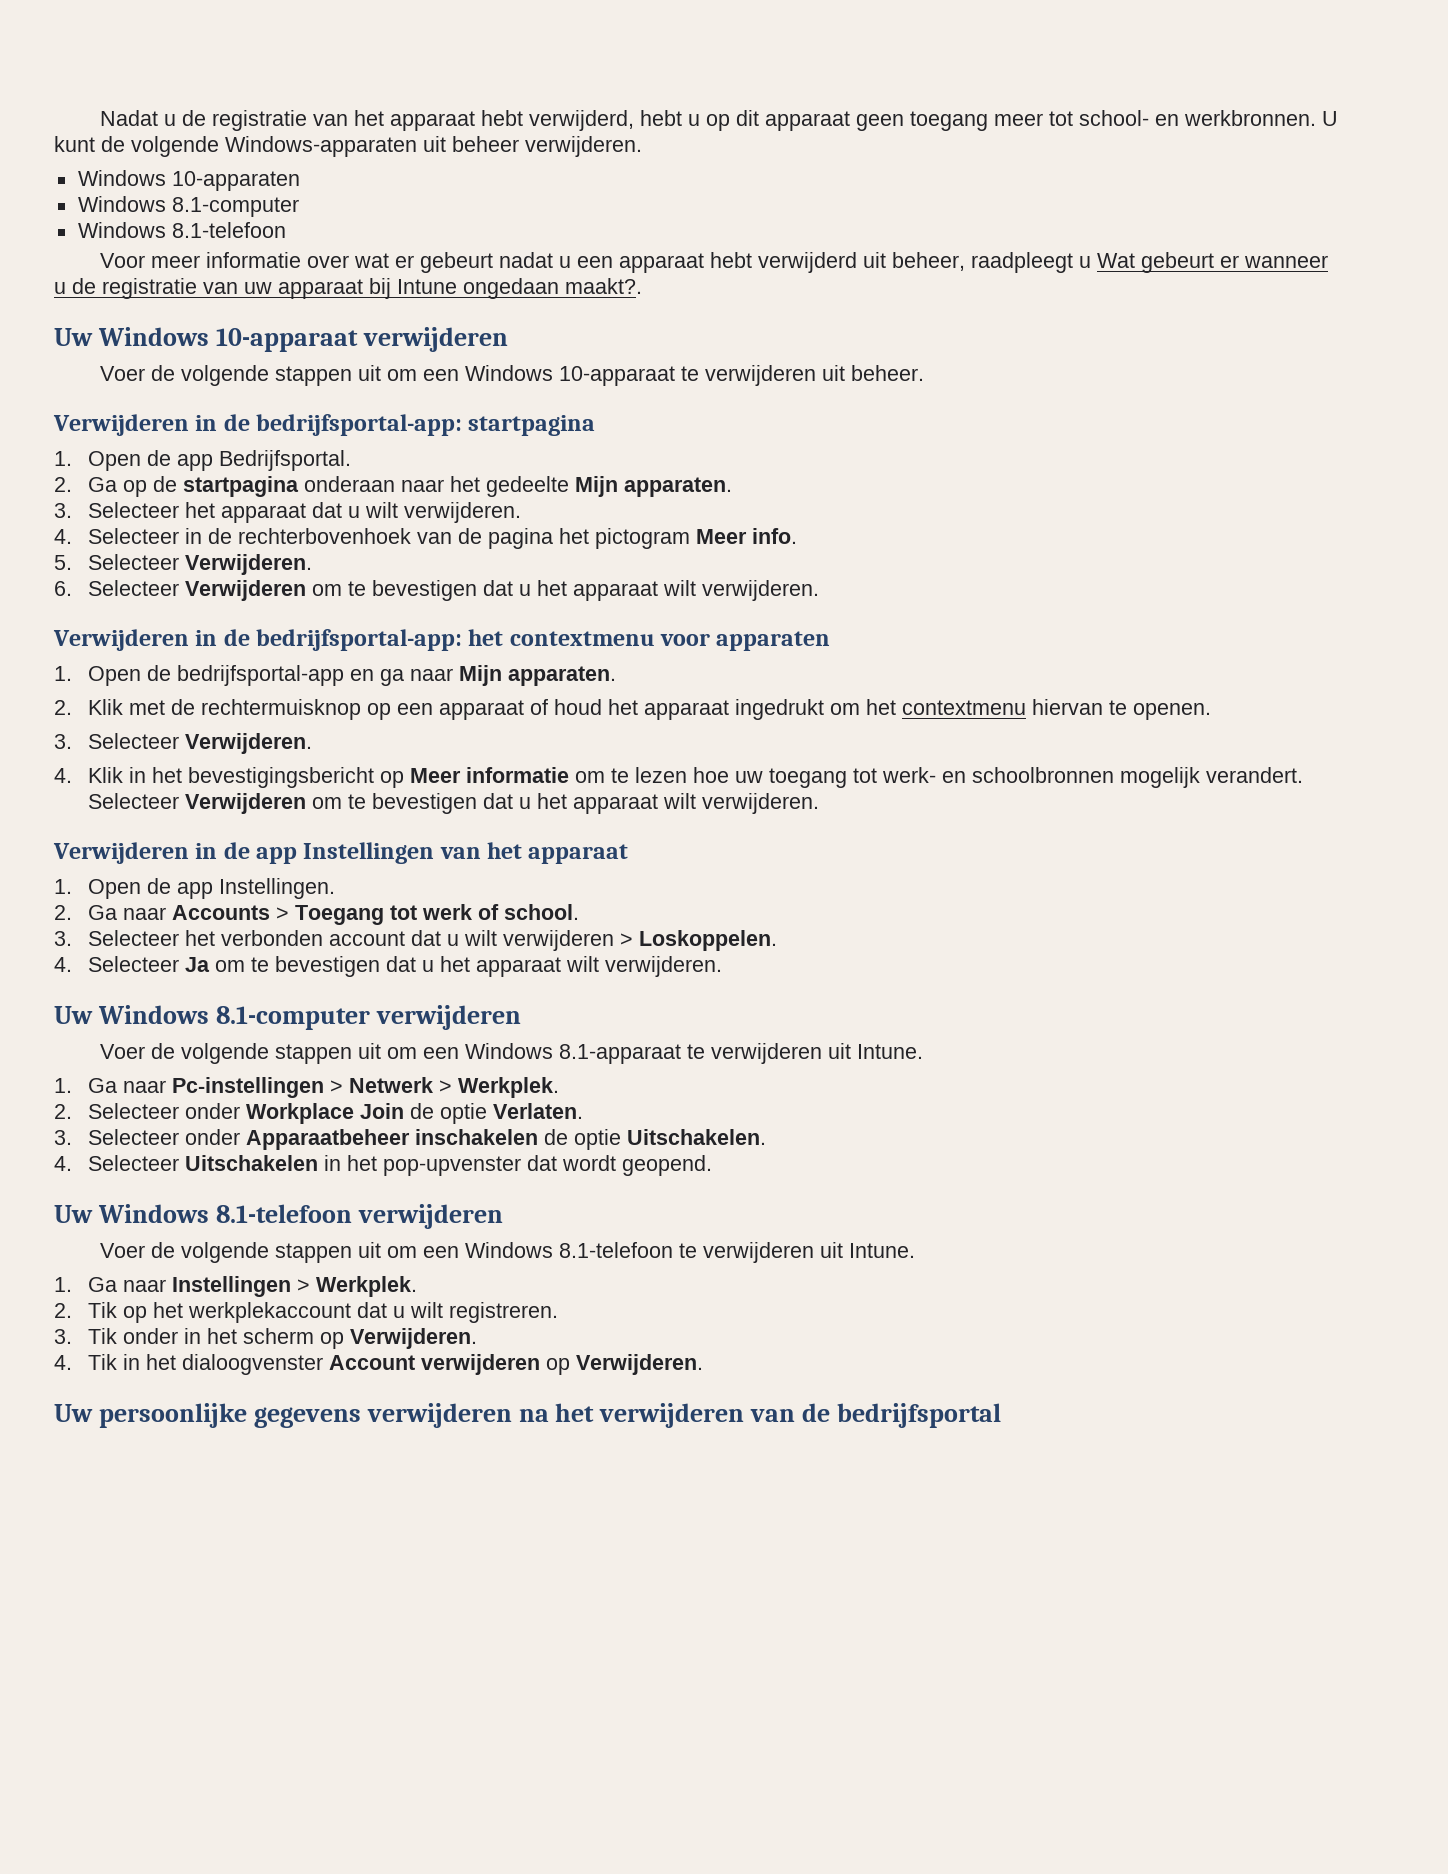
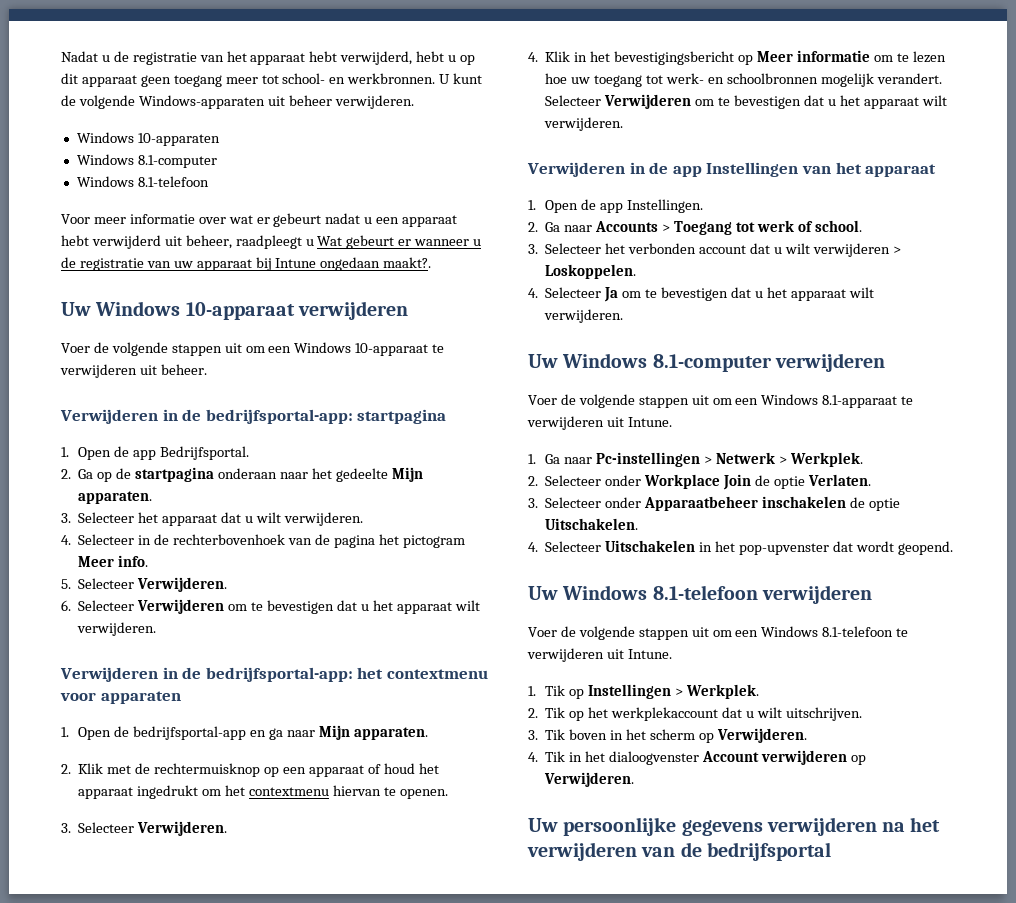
[87,1277,166,1292] Ga naar -> [545,685,585,699] Tik op
[448,1302,558,1323] registreren. -> [785,707,862,721] uitschrijven.
[122,1328,178,1344] onder -> [569,729,608,740] boven

